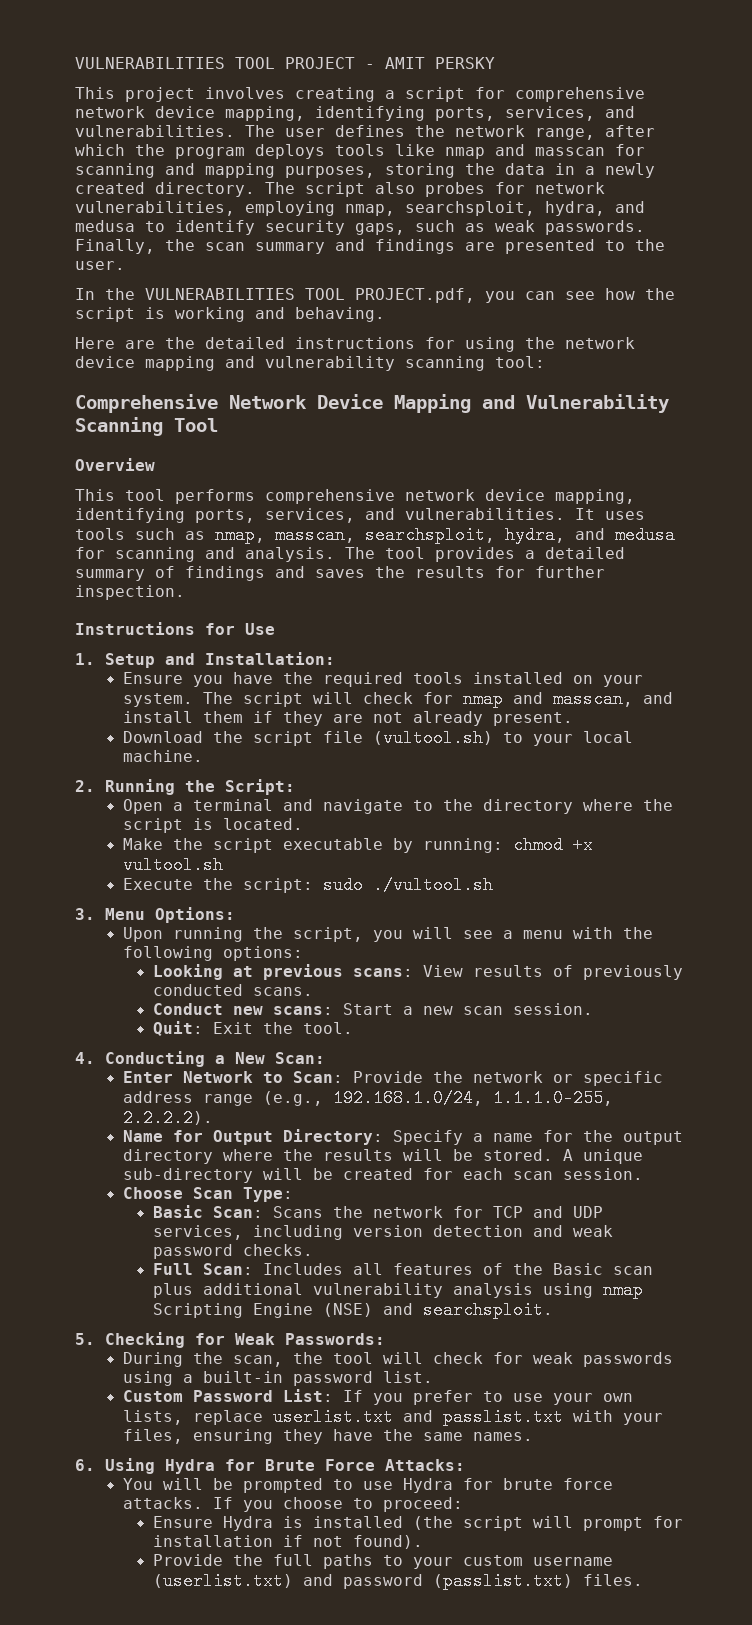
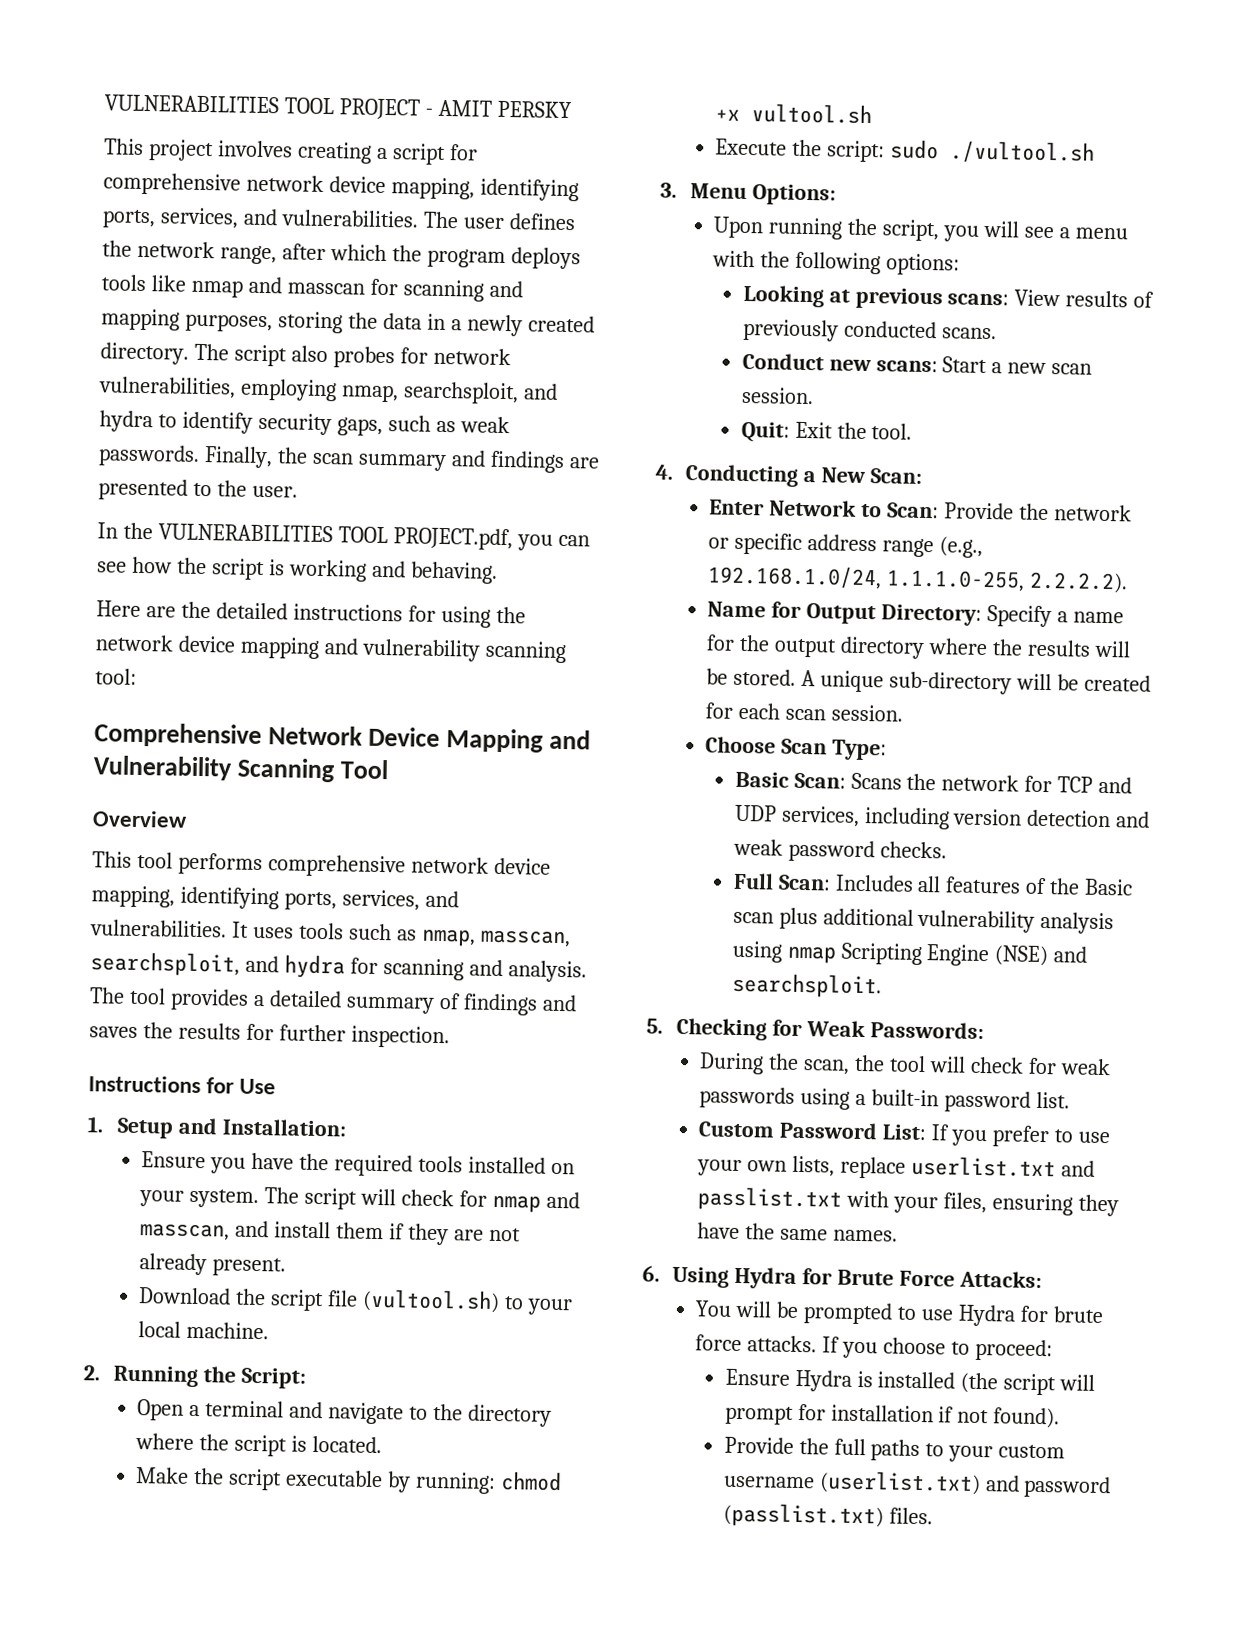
[545,201,645,216] [75,220,135,232] hydra, and medusa -> [522,383,558,400] [99,410,153,433] and hydra
[505,526,675,544] hydra, and medusa -> [244,954,345,979] and hydra

